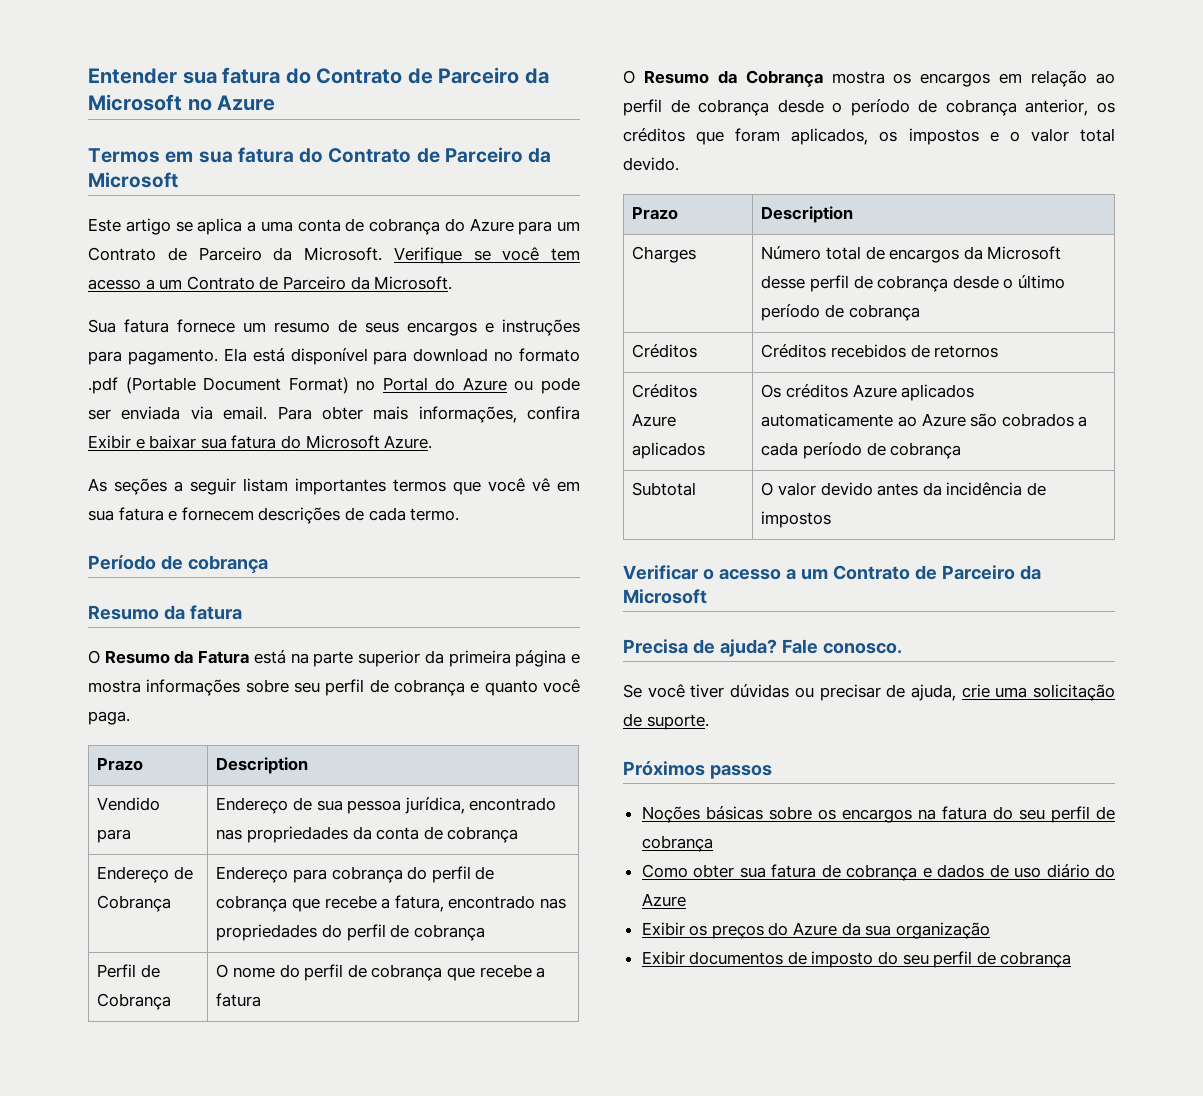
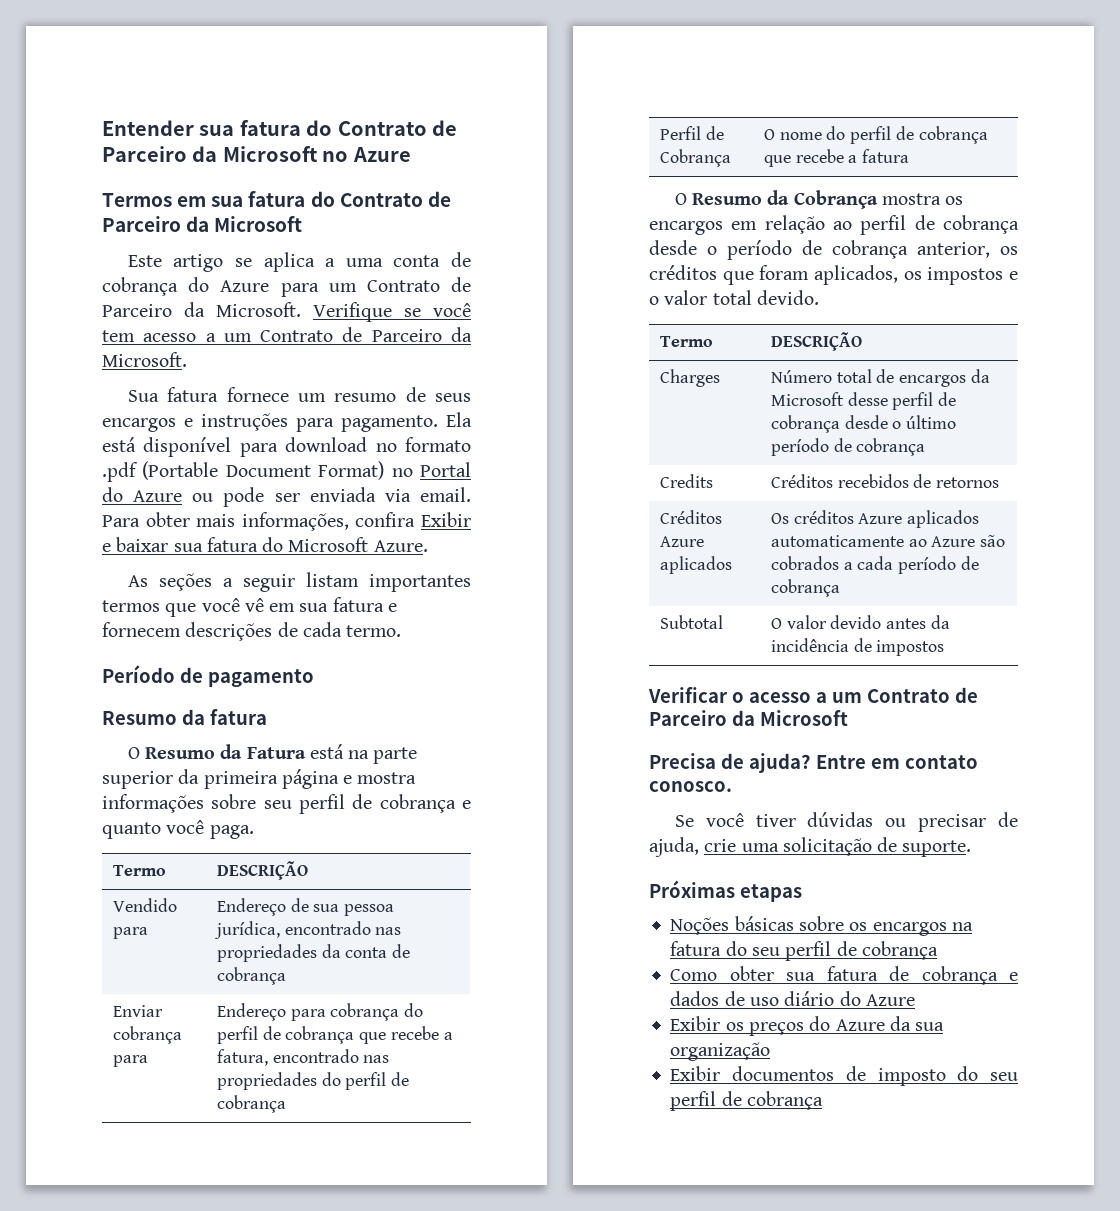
[187,555,268,574] cobrança -> [207,669,314,687] pagamento
[97,757,144,771] [216,757,309,774] Prazo | Description -> [112,865,166,876] [216,861,308,880] Termo | DESCRIÇÃO
[97,866,193,883] [97,895,172,912] Endereço de Cobrança -> [112,1005,163,1017] [112,1026,182,1044] [112,1055,148,1067] Enviar cobrança para
[632,206,679,220] [761,206,854,223] Prazo | Description -> [659,336,713,347] [770,332,862,351] Termo | DESCRIÇÃO
[632,344,698,358] Créditos -> [659,474,713,488] Credits
[781,639,818,654] Fale -> [815,755,978,769] Entre em contato
[623,761,772,779] Próximos passos -> [649,880,802,902] Próximas etapas

